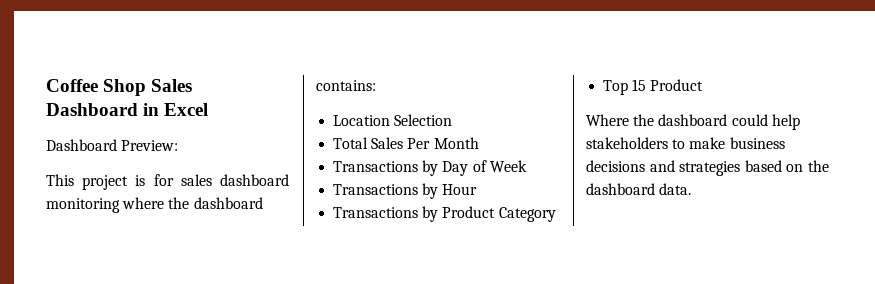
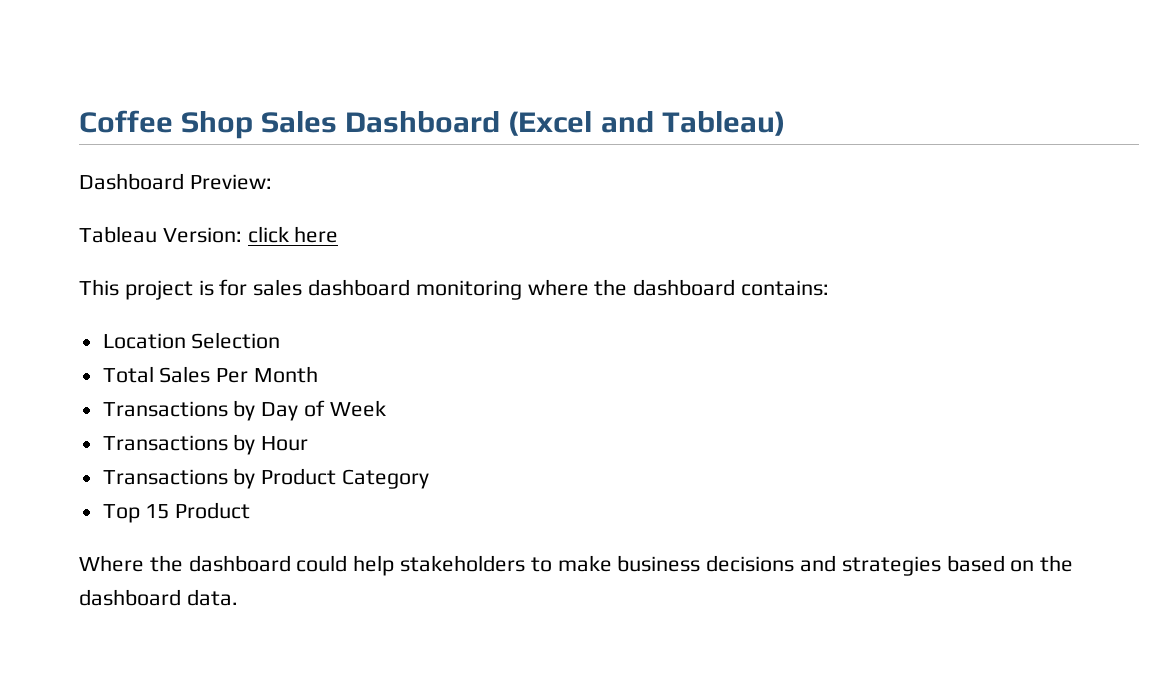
[143,103,209,116] in Excel -> [508,111,785,136] (Excel and Tableau)
(179, 145) none -> [79,226,339,243] // Tableau Version: click here

